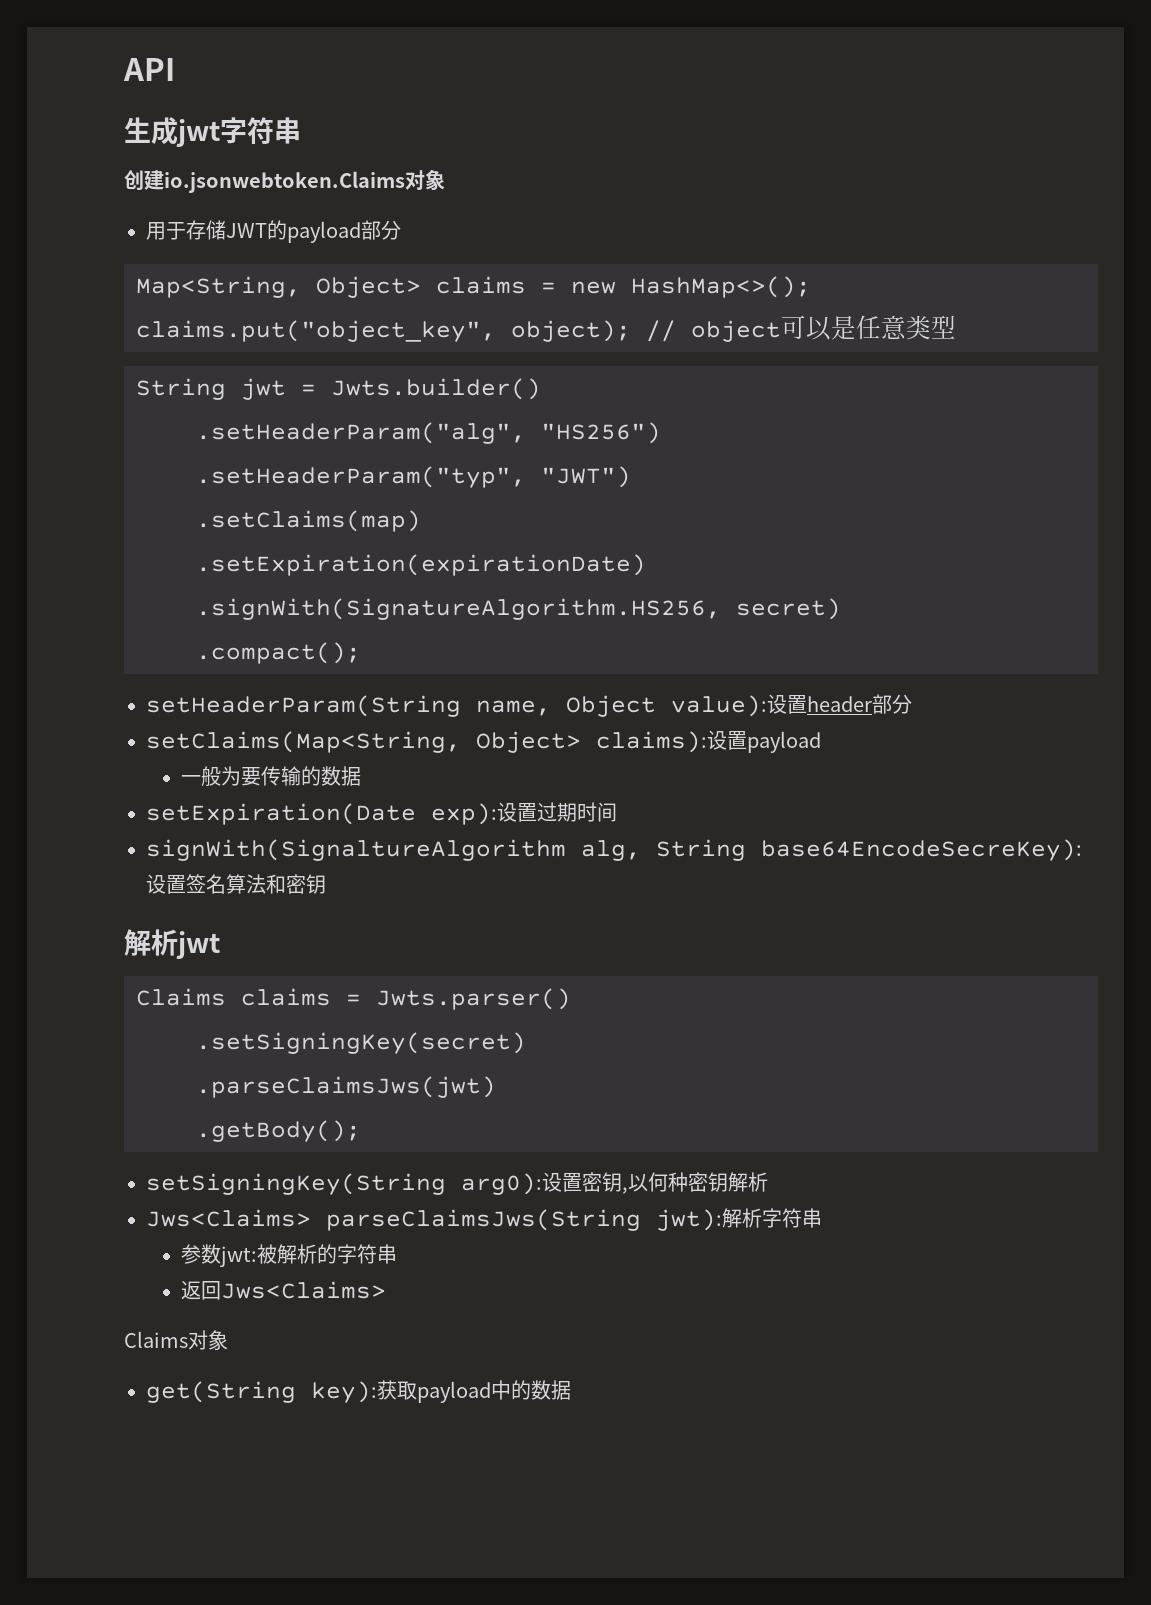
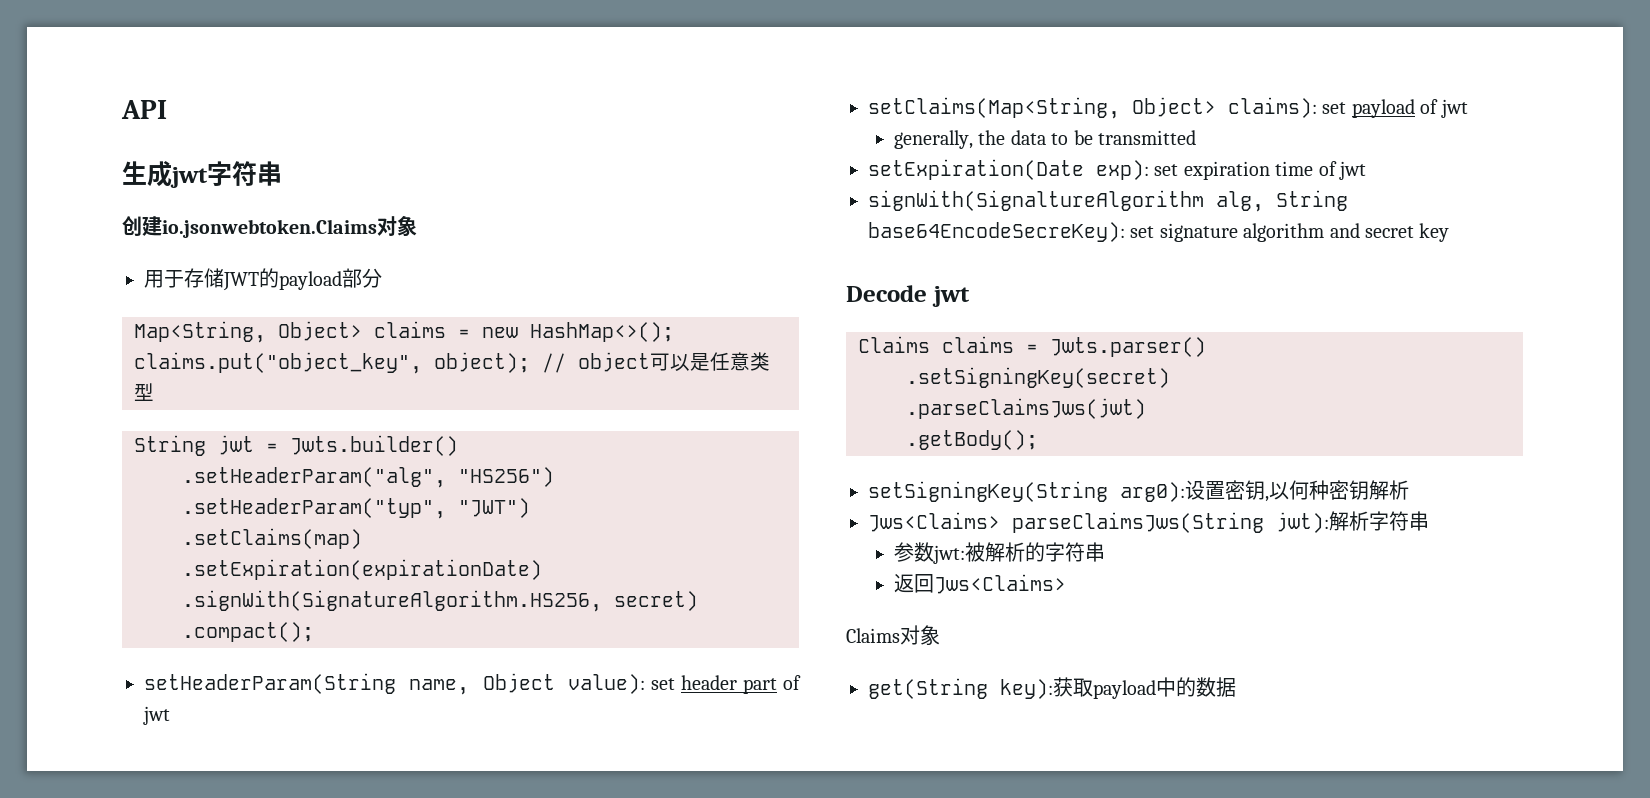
[767,694,912,714] 设置header部分 -> [651,675,801,694] [143,706,170,725] set header part of jwt
[707,730,821,753] [181,766,362,786] [146,802,617,825] [146,839,1082,861] [146,874,326,894] [124,929,178,956] 设置payload // 一般为要传输的数据 // setExpiration(Date exp):设置过期时间 // signWith(SignaltureAlgorithm alg, String base64EncodeSecreKey):设置签名算法和密钥 // 解析 -> [1322,99,1468,118] [893,130,1196,149] [868,159,1366,180] [868,190,1348,212] [868,222,1450,242] [846,285,927,302] set payload of jwt // generally, the data to be transmitted // setExpiration(Date exp): set expiration time of jwt // signWith(SignaltureAlgorithm alg, String base64EncodeSecreKey): set signature algorithm and secret key // Decode

